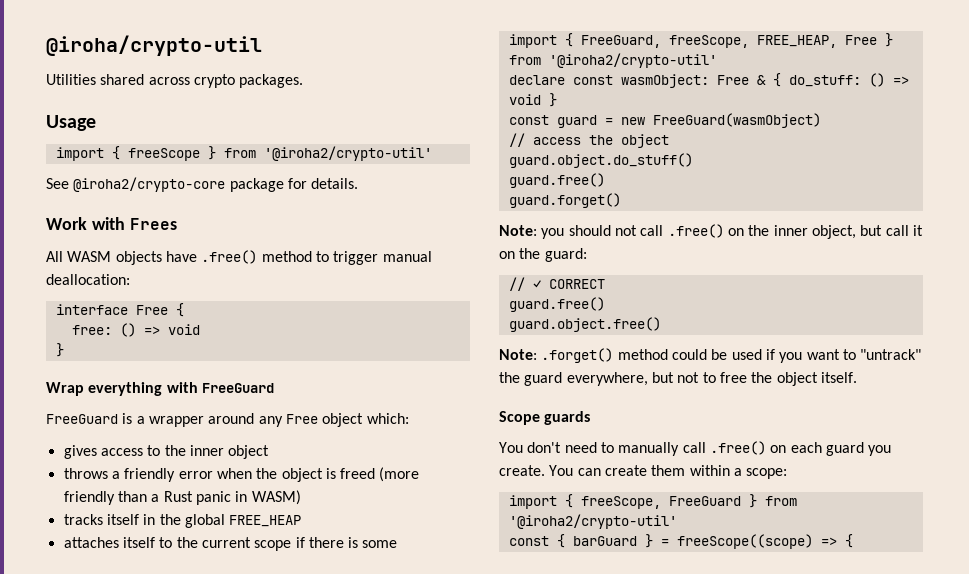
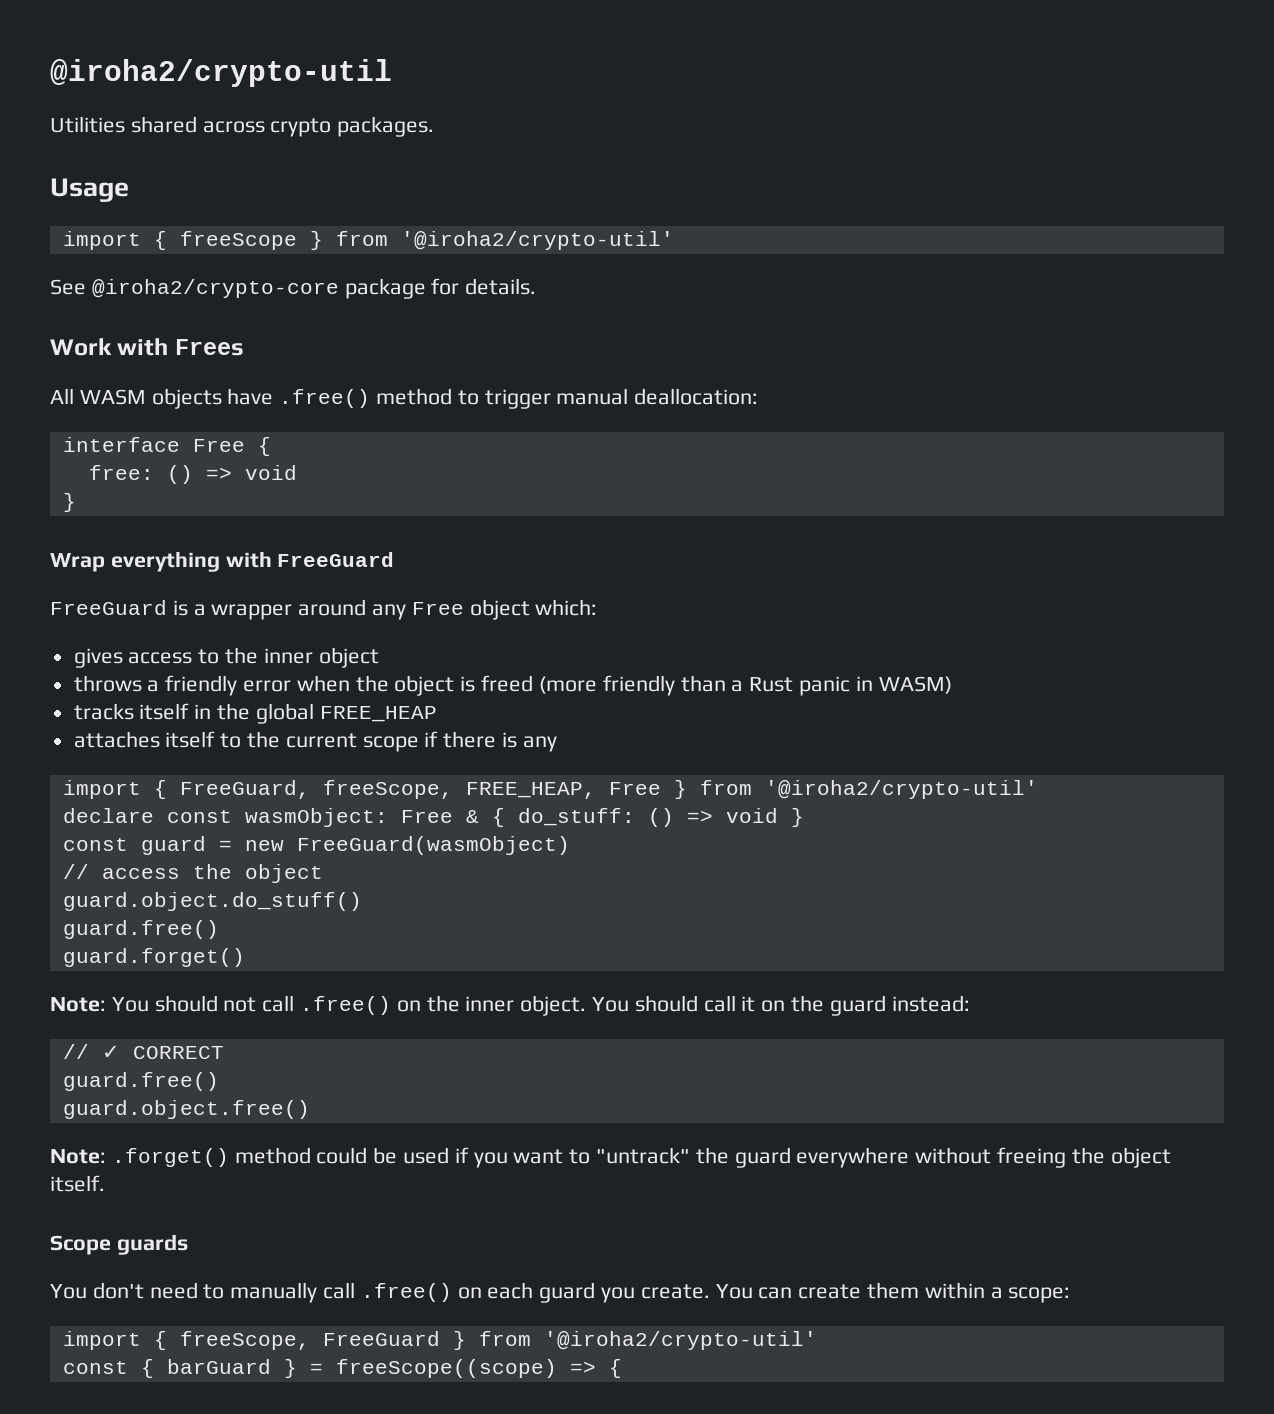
[46,35,262,56] @iroha/crypto-util -> [50,59,392,87] @iroha2/crypto-util
[362,540,398,548] some -> [522,736,557,752] any
[541,228,565,239] you -> [111,997,149,1012] You
[811,225,883,239] object, but -> [520,995,698,1016] object. You should
[544,248,587,262] guard: -> [829,995,970,1016] guard instead:
[566,372,747,386] everywhere, but not to free -> [796,1147,1067,1168] everywhere without freeing

